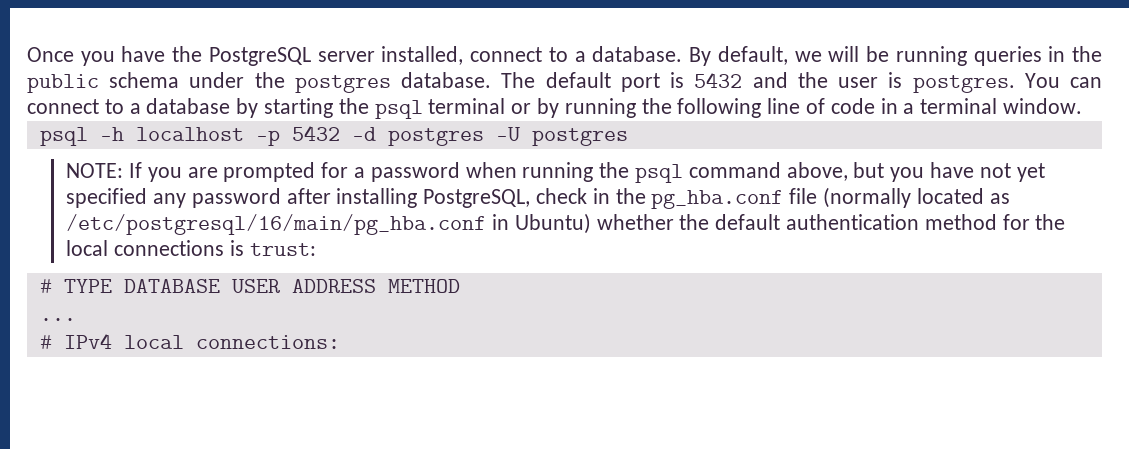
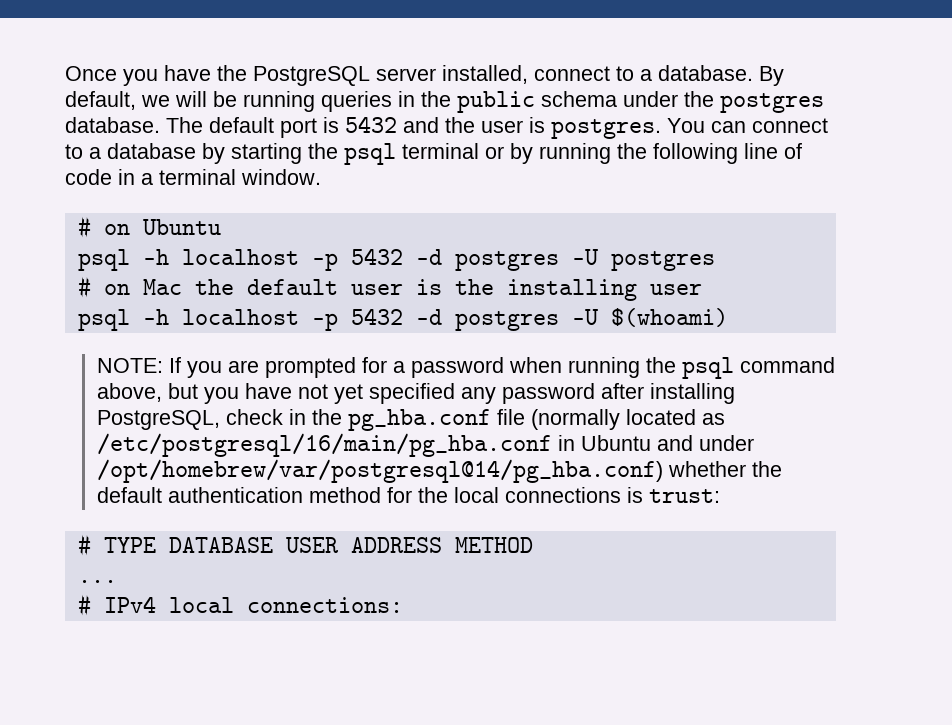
(1083, 106) none -> [77,216,221,238] // # on Ubuntu
(628, 137) none -> [77,276,702,301] [77,308,728,331] // # on Mac the default user is the installing user // psql -h localhost -p 5432 -d postgres -U $(whoami)
[514,213,591,234] Ubuntu) -> [580,435,754,451] [96,459,663,483] Ubuntu and under /opt/homebrew/var/postgresql@14/pg_hba.conf)

